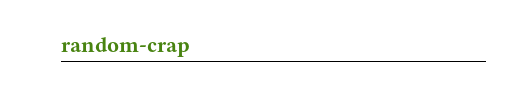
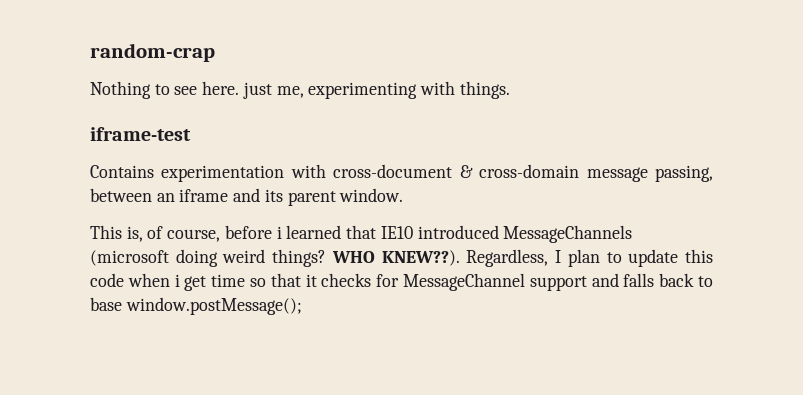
(190, 47) none -> [90,81,510,99] [90,127,191,141] [90,164,714,182] [90,188,404,206] [90,225,633,243] [90,249,714,267] [90,273,713,291] [90,297,302,315] // Nothing to see here. just me, experimenting with things. // iframe-test // Contains experimentation with cross-document & cross-domain message passing, between an iframe and its parent window. // This is, of course, before i learned that IE10 introduced MessageChannels (microsoft doing weird things? WHO KNEW??). Regardless, I plan to update this code when i get time so that it checks for MessageChannel support and falls back to base window.postMessage();

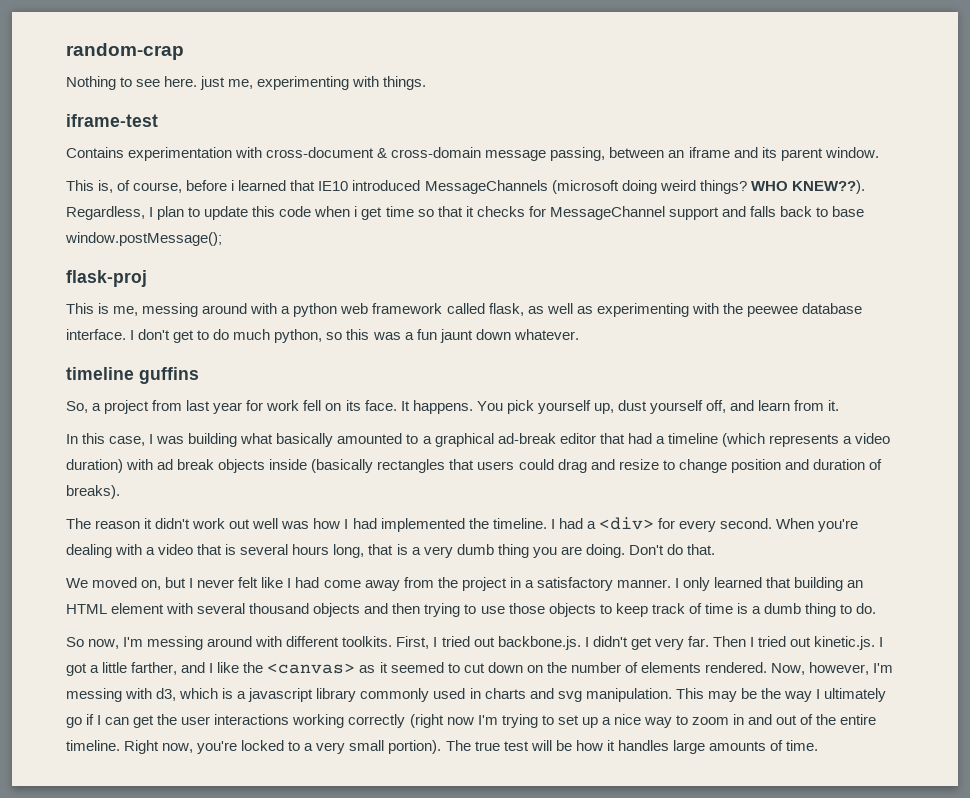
(302, 306) none -> [66,270,147,287] [66,303,862,317] [66,329,579,343] [66,367,199,384] [66,400,840,414] [66,433,891,447] [66,459,882,473] [66,485,120,499] [66,517,859,532] [66,544,715,558] [66,577,864,591] [66,603,877,617] [66,636,884,650] [66,662,894,676] [66,688,887,702] [66,714,877,728] [66,740,819,754] // flask-proj // This is me, messing around with a python web framework called flask, as well as experimenting with the peewee database interface. I don't get to do much python, so this was a fun jaunt down whatever. // timeline guffins // So, a project from last year for work fell on its face. It happens. You pick yourself up, dust yourself off, and learn from it. // In this case, I was building what basically amounted to a graphical ad-break editor that had a timeline (which represents a video duration) with ad break objects inside (basically rectangles that users could drag and resize to change position and duration of breaks). // The reason it didn't work out well was how I had implemented the timeline. I had a <div> for every second. When you're dealing with a video that is several hours long, that is a very dumb thing you are doing. Don't do that. // We moved on, but I never felt like I had come away from the project in a satisfactory manner. I only learned that building an HTML element with several thousand objects and then trying to use those objects to keep track of time is a dumb thing to do. // So now, I'm messing around with different toolkits. First, I tried out backbone.js. I didn't get very far. Then I tried out kinetic.js. I got a little farther, and I like the <canvas> as it seemed to cut down on the number of elements rendered. Now, however, I'm messing with d3, which is a javascript library commonly used in charts and svg manipulation. This may be the way I ultimately go if I can get the user interactions working correctly (right now I'm trying to set up a nice way to zoom in and out of the entire timeline. Right now, you're locked to a very small portion). The true test will be how it handles large amounts of time.

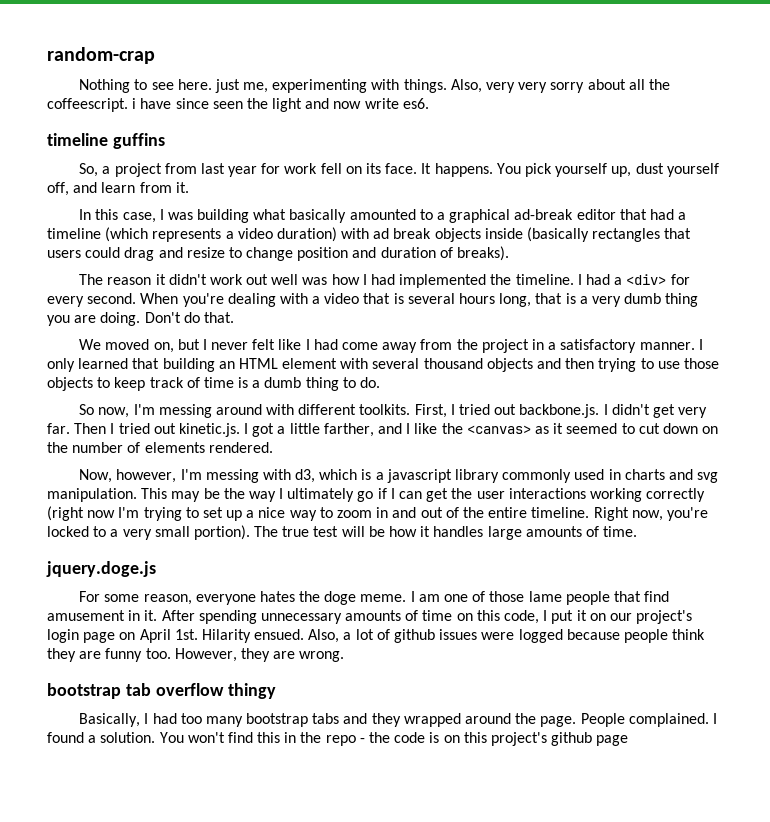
[66,114,158,127] [66,147,879,161] [66,180,865,194] [66,206,865,220] [65,232,222,246] [66,270,147,287] [66,303,862,317] [66,329,579,343] // iframe-test // Contains experimentation with cross-document & cross-domain message passing, between an iframe and its parent window. // This is, of course, before i learned that IE10 introduced MessageChannels (microsoft doing weird things? WHO KNEW??). Regardless, I plan to update this code when i get time so that it checks for MessageChannel support and falls back to base window.postMessage(); // flask-proj // This is me, messing around with a python web framework called flask, as well as experimenting with the peewee database interface. I don't get to do much python, so this was a fun jaunt down whatever. -> [450,79,670,93] [47,98,429,112] Also, very very sorry about all the coffeescript. i have since seen the light and now write es6.
(767, 667) none -> (273, 447) //
(819, 745) none -> [46,561,156,577] [79,591,670,605] [47,610,693,624] [47,629,706,643] [47,648,345,662] [47,683,276,699] [79,713,717,727] [47,732,629,746] // jquery.doge.js // For some reason, everyone hates the doge meme. I am one of those lame people that find amusement in it. After spending unnecessary amounts of time on this code, I put it on our project's login page on April 1st. Hilarity ensued. Also, a lot of github issues were logged because people think they are funny too. However, they are wrong. // bootstrap tab overflow thingy // Basically, I had too many bootstrap tabs and they wrapped around the page. People complained. I found a solution. You won't find this in the repo - the code is on this project's github page

